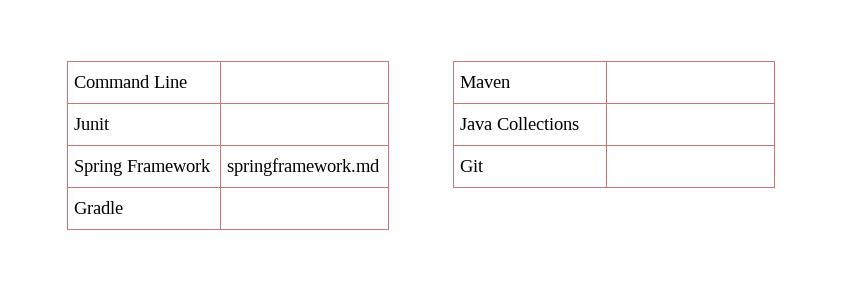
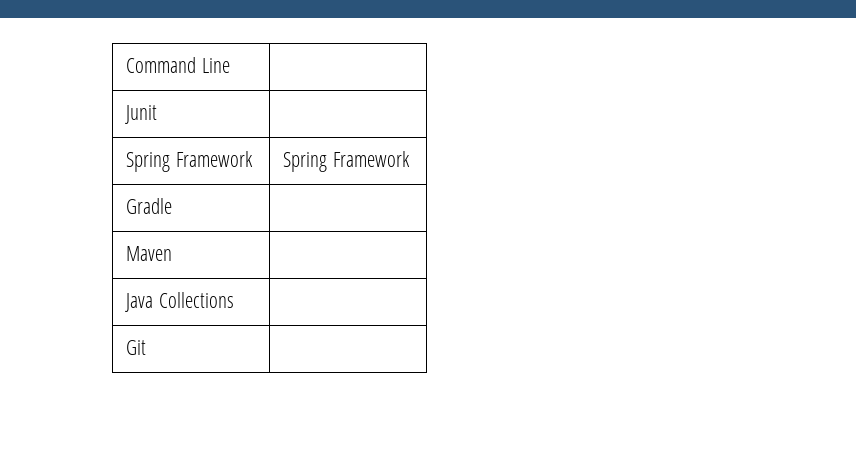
[227,158,381,176] springframework.md -> [283,151,411,172] Spring Framework

